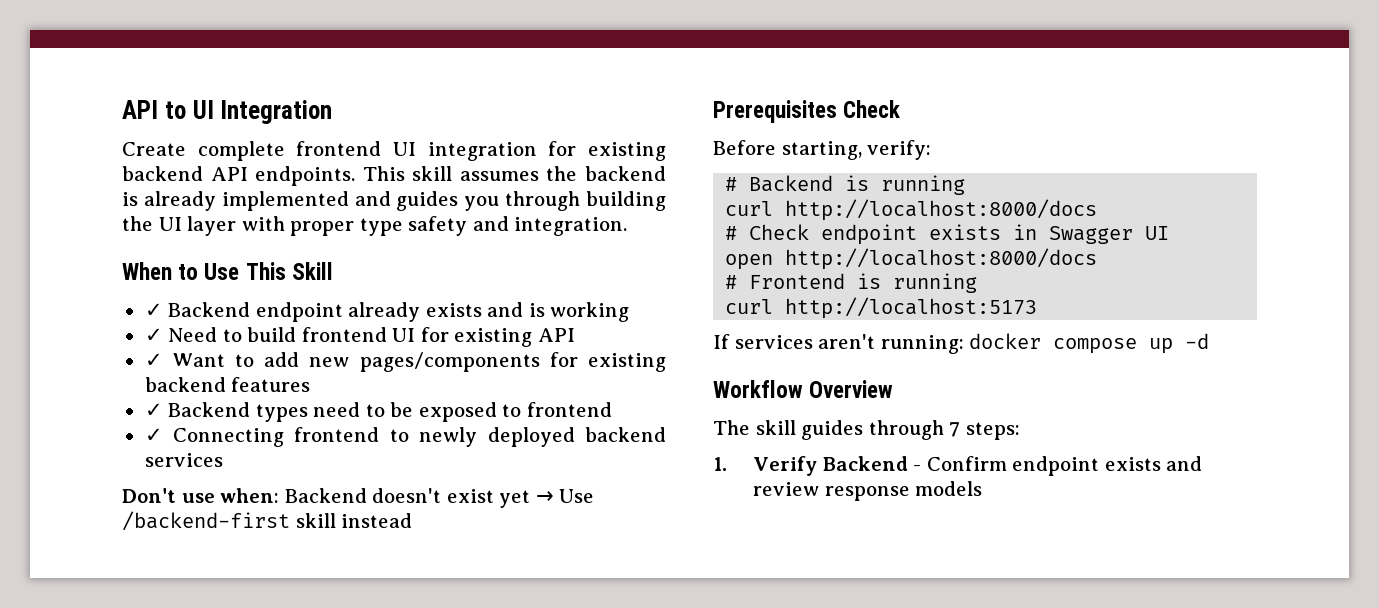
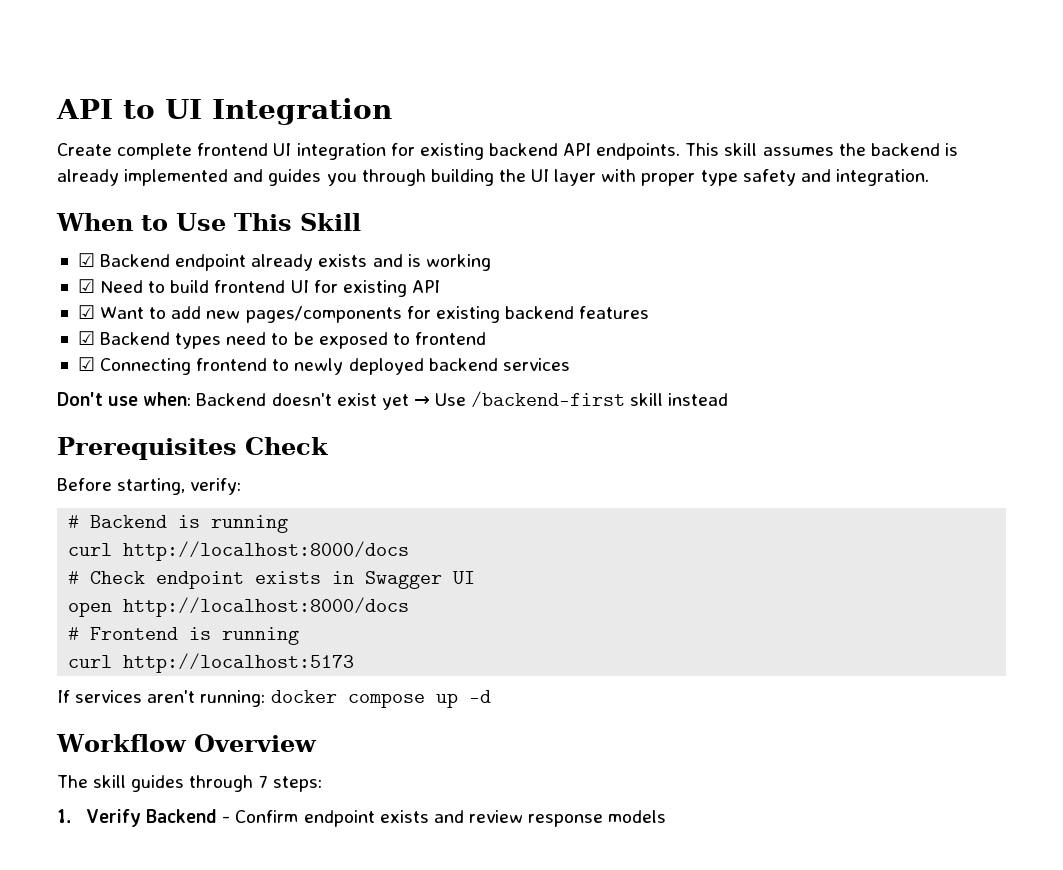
[144,303,163,317] ✓ -> [77,253,95,267] ☑
[144,328,163,342] ✓ -> [77,279,95,293] ☑
[144,353,163,367] ✓ -> [77,305,95,319] ☑
[144,403,163,417] ✓ -> [77,331,95,345] ☑
[144,428,163,442] ✓ -> [77,357,95,371] ☑

